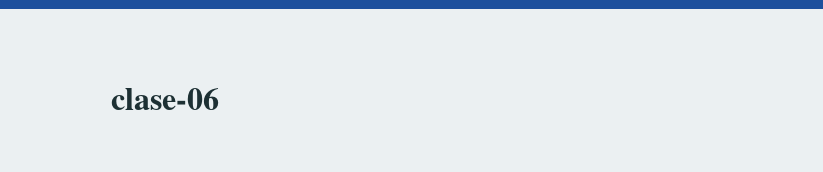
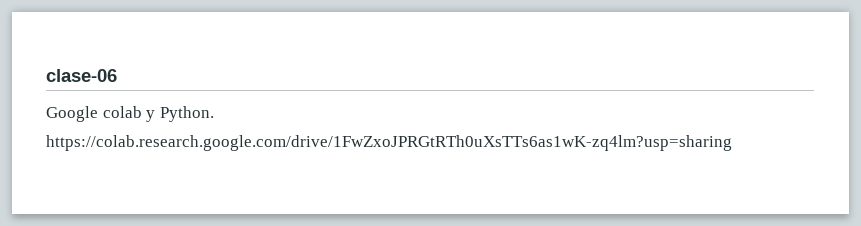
(219, 99) none -> [46,106,214,122] [46,135,732,151] // Google colab y Python. https://colab.research.google.com/drive/1FwZxoJPRGtRTh0uXsTTs6as1wK-zq4lm?usp=sharing

